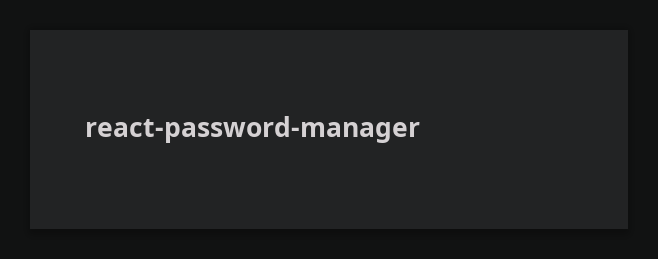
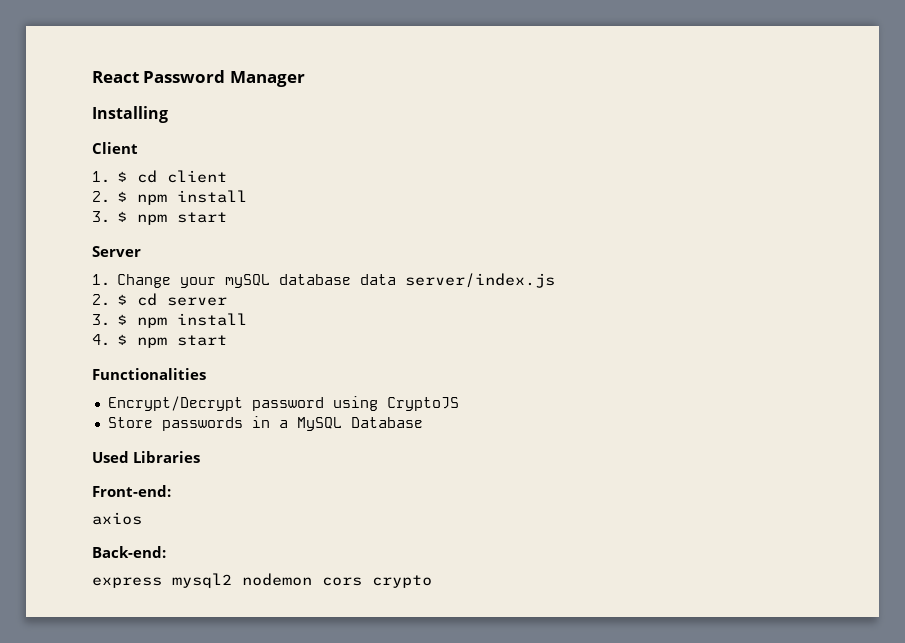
[85,116,420,143] react-password-manager -> [92,70,305,87] [92,106,168,123] [92,142,138,154] [92,170,228,183] [92,190,248,205] [92,211,228,225] [92,246,141,257] [92,273,556,288] [92,293,228,306] [92,313,248,328] [92,334,228,348] [92,368,206,380] [107,396,459,411] [107,416,423,431] [92,451,201,463] [92,485,171,497] [92,512,142,525] [92,546,166,558] [92,573,432,588] React Password Manager // Installing // Client // 1. $ cd client // 2. $ npm install // 3. $ npm start // Server // 1. Change your mySQL database data server/index.js // 2. $ cd server // 3. $ npm install // 4. $ npm start // Functionalities // Encrypt/Decrypt password using CryptoJS // Store passwords in a MySQL Database // Used Libraries // Front-end: // axios // Back-end: // express mysql2 nodemon cors crypto

